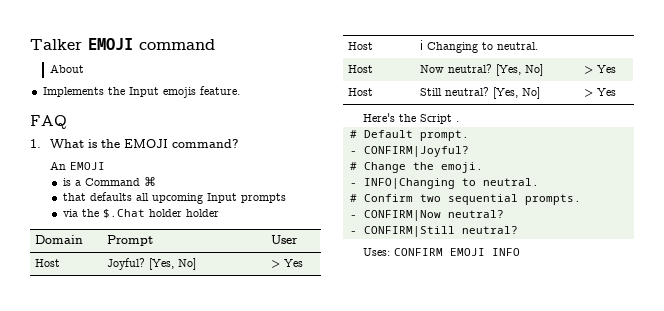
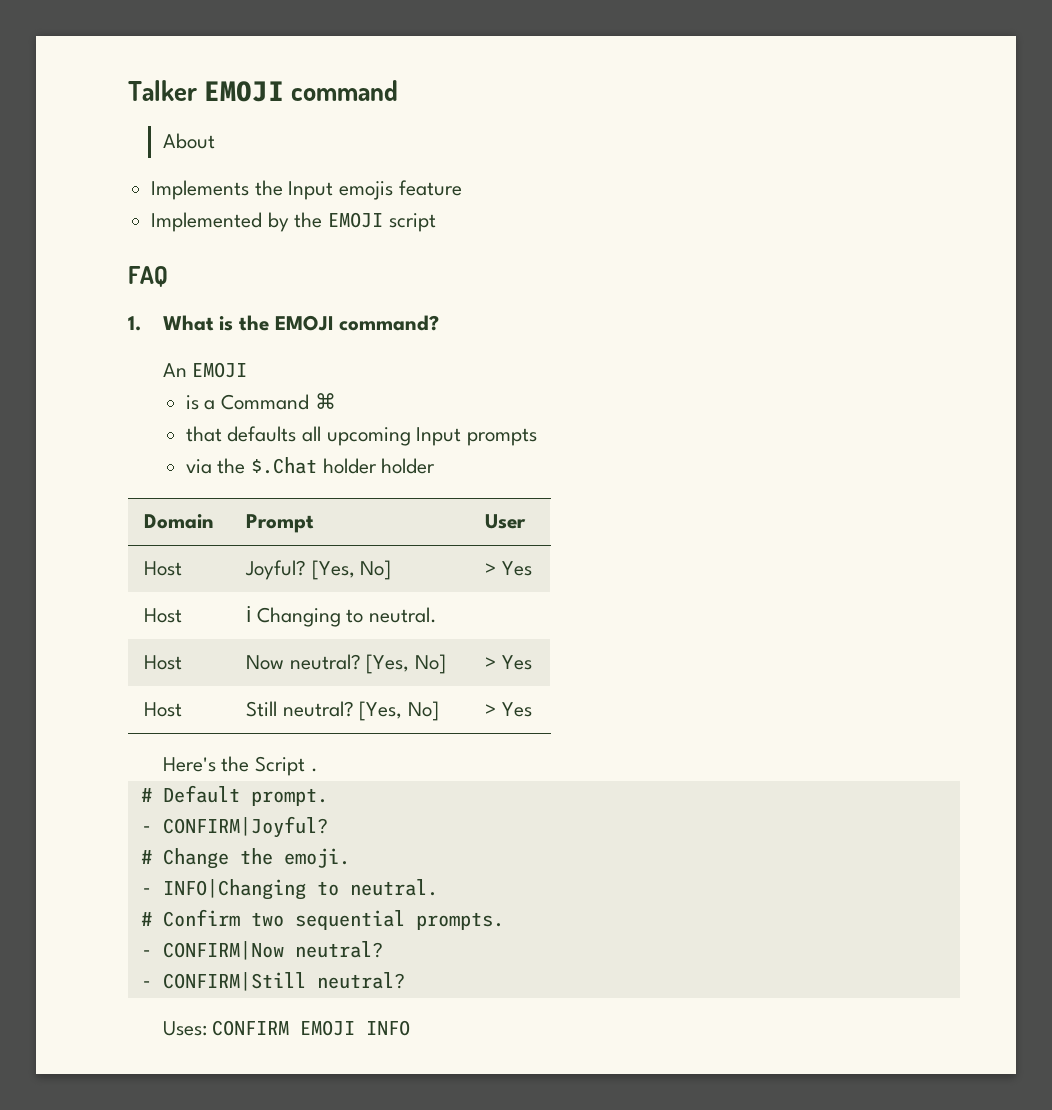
[199,86,240,95] feature. -> [398,180,462,196] [151,212,436,232] feature // Implemented by the EMOJI script

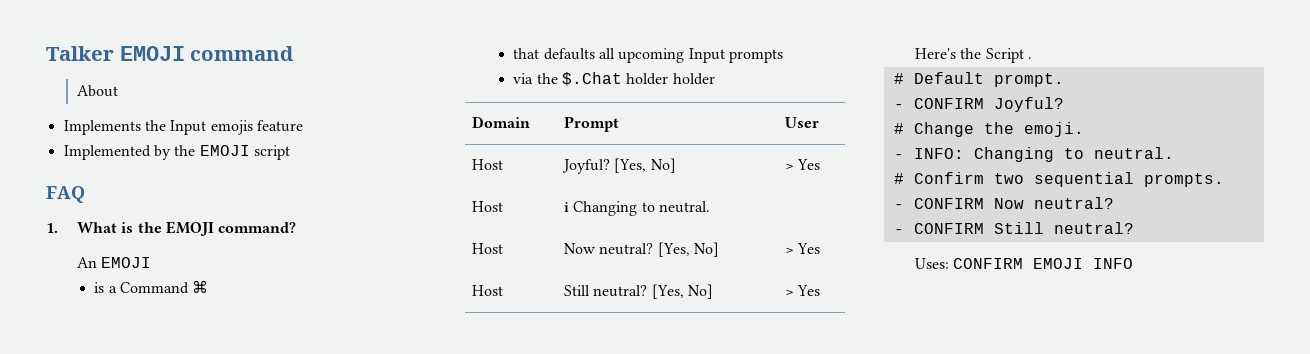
[162,816,328,838] CONFIRM|Joyful? -> [913,97,1064,112] CONFIRM Joyful?
[162,879,306,900] INFO|Changing -> [913,147,1054,162] INFO: Changing
[162,941,284,960] CONFIRM|Now -> [913,198,1024,209] CONFIRM Now
[162,972,306,991] CONFIRM|Still -> [913,222,1044,234] CONFIRM Still

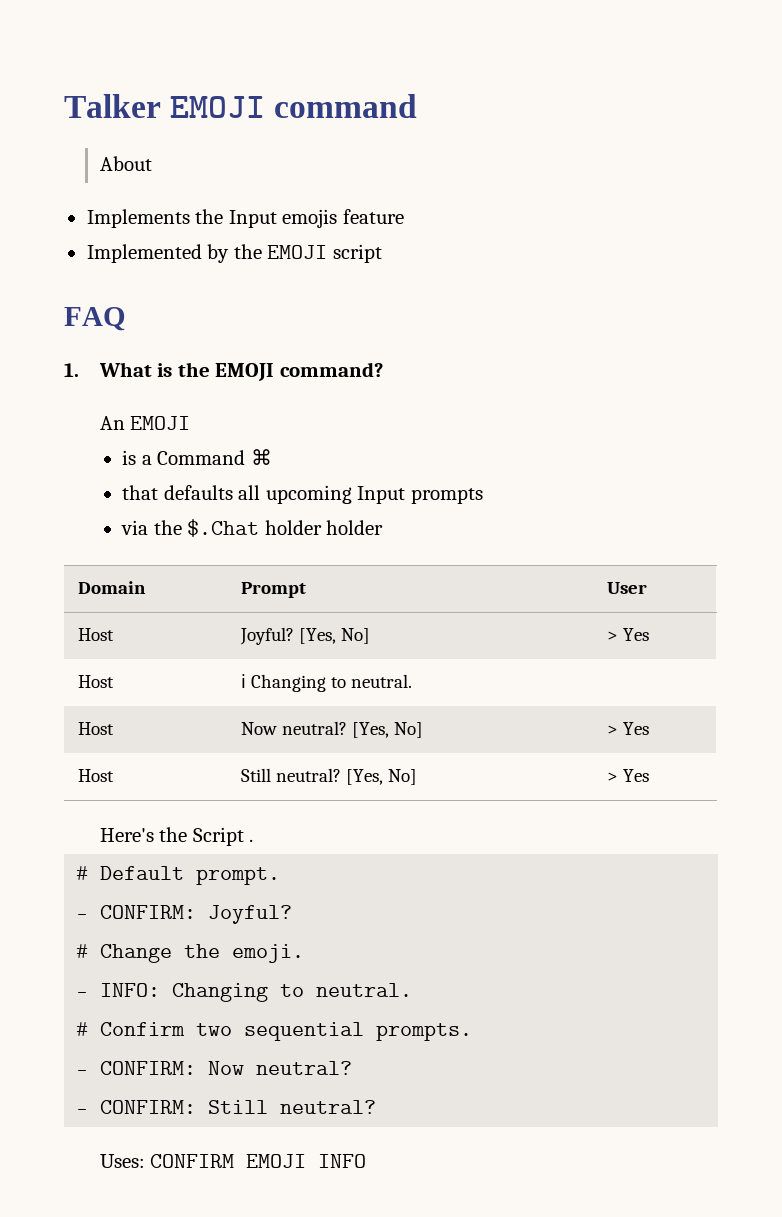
[913,98,984,109] CONFIRM -> [100,905,197,919] CONFIRM:
[913,198,984,209] CONFIRM -> [100,1061,197,1075] CONFIRM:
[913,223,984,234] CONFIRM -> [100,1100,197,1114] CONFIRM:

